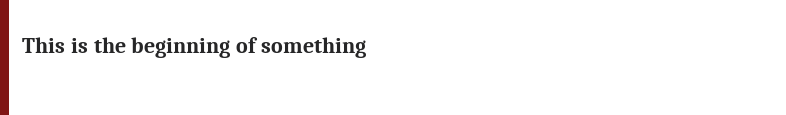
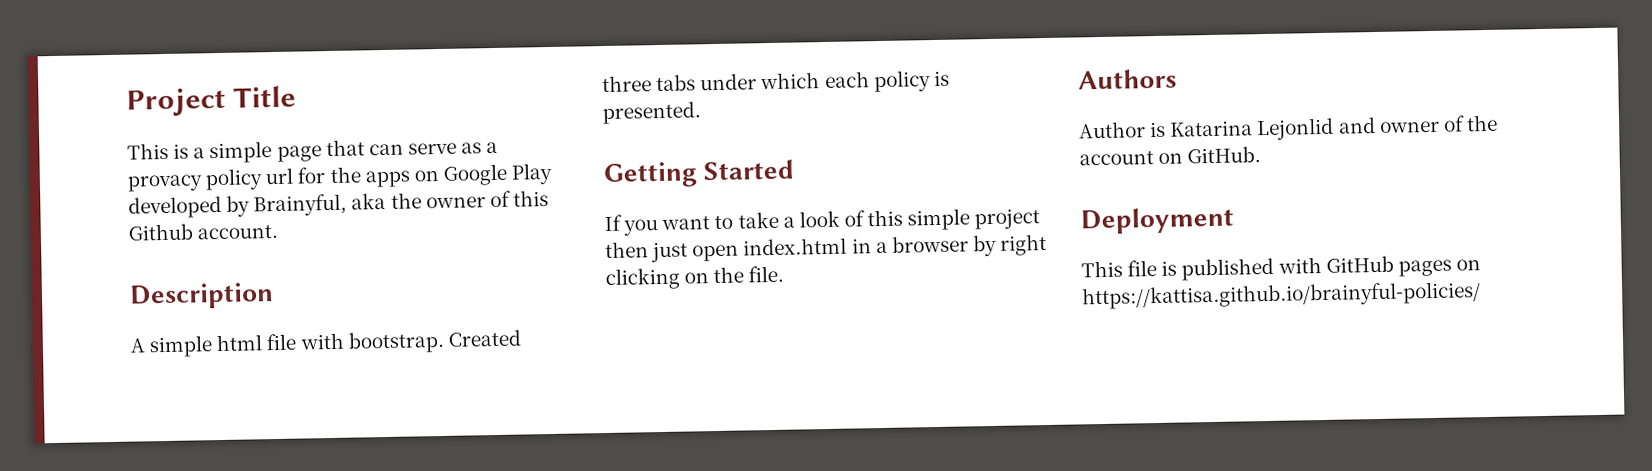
[22,37,367,58] This is the beginning of something -> [126,85,297,117] [127,139,499,164] [127,162,554,192] [128,190,549,219] [128,223,279,241] [129,282,274,310] [130,329,521,358] [602,70,950,93] [602,101,701,125] [603,159,795,189] [604,208,1041,236] [605,233,1048,263] [605,265,785,291] [1078,68,1177,90] [1078,114,1498,141] [1079,146,1262,166] [1080,206,1234,235] [1081,255,1481,281] [1082,281,1481,310] Project Title // This is a simple page that can serve as a provacy policy url for the apps on Google Play developed by Brainyful, aka the owner of this Github account. // Description // A simple html file with bootstrap. Created three tabs under which each policy is presented. // Getting Started // If you want to take a look of this simple project then just open index.html in a browser by right clicking on the file. // Authors // Author is Katarina Lejonlid and owner of the account on GitHub. // Deployment // This file is published with GitHub pages on https://kattisa.github.io/brainyful-policies/

